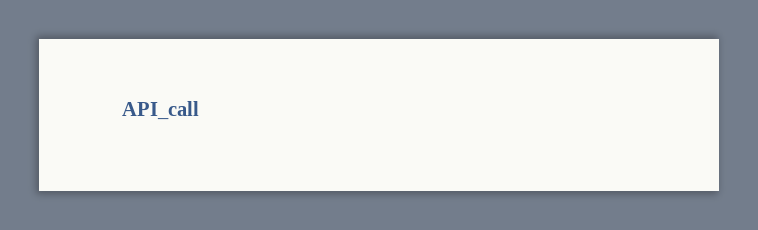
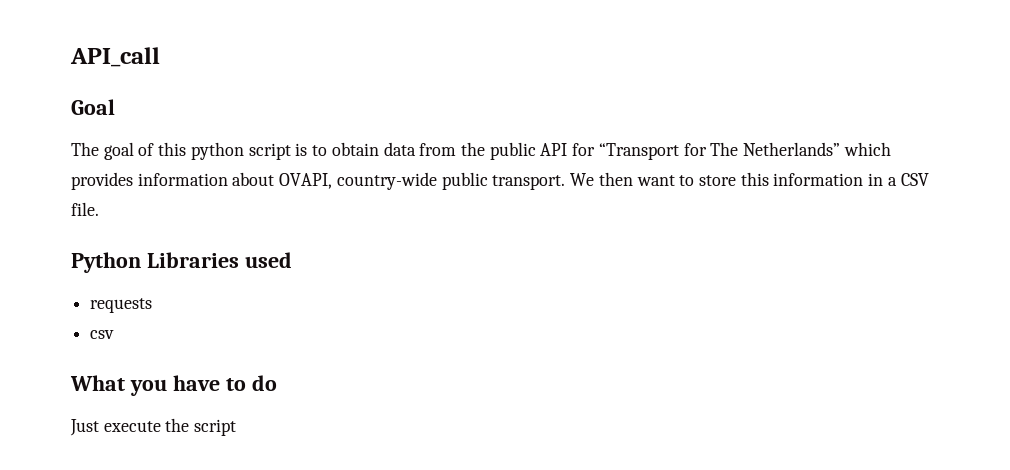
(199, 110) none -> [71,99,115,115] [71,142,891,160] [71,172,929,190] [71,202,99,216] [71,252,292,273] [90,298,153,313] [90,330,115,339] [70,375,277,396] [70,418,237,436] // Goal // The goal of this python script is to obtain data from the public API for “Transport for The Netherlands” which provides information about OVAPI, country-wide public transport. We then want to store this information in a CSV file. // Python Libraries used // requests // csv // What you have to do // Just execute the script

